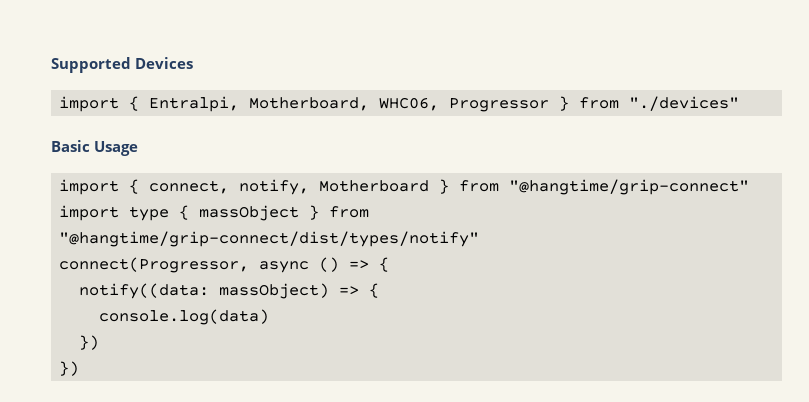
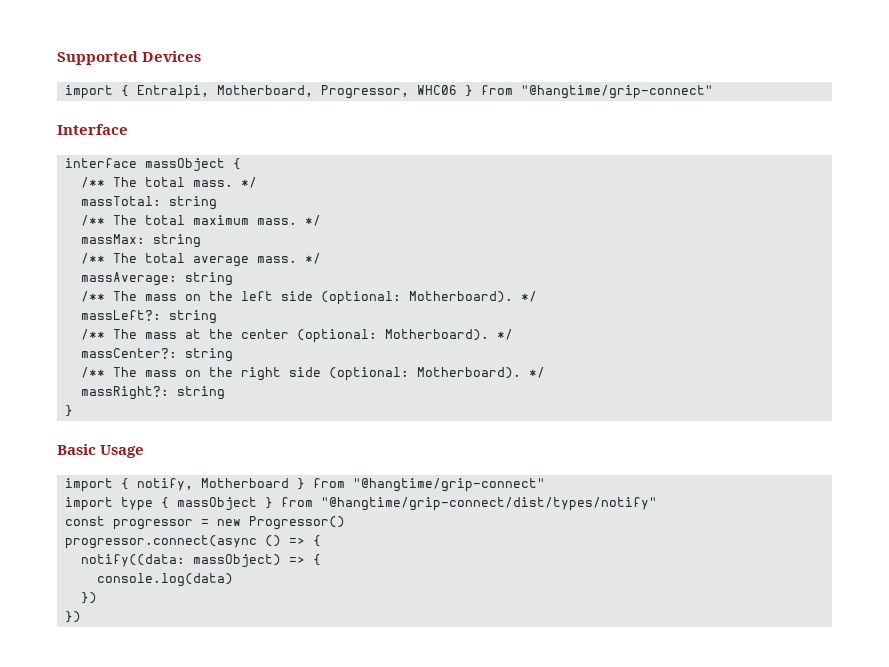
[379,96,740,112] WHC06, Progressor } from "./devices" -> [320,85,713,99] [57,124,128,135] [64,158,241,172] [80,177,257,188] [80,196,217,210] [80,215,321,226] [80,234,201,248] [80,253,321,267] [80,272,233,286] [80,291,537,305] [80,310,217,324] [80,329,513,343] [80,348,233,362] [80,367,545,381] [80,386,225,400] [64,405,73,417] Progressor, WHC06 } from "@hangtime/grip-connect" // Interface // interface massObject { // /** The total mass. */ // massTotal: string // /** The total maximum mass. */ // massMax: string // /** The total average mass. */ // massAverage: string // /** The mass on the left side (optional: Motherboard). */ // massLeft?: string // /** The mass at the center (optional: Motherboard). */ // massCenter?: string // /** The mass on the right side (optional: Motherboard). */ // massRight?: string // }
[149,180,230,194] connect, -> (129, 484) none
[59,257,310,273] connect(Progressor, async -> [64,516,345,530] [64,535,257,549] const progressor = new Progressor() // progressor.connect(async

